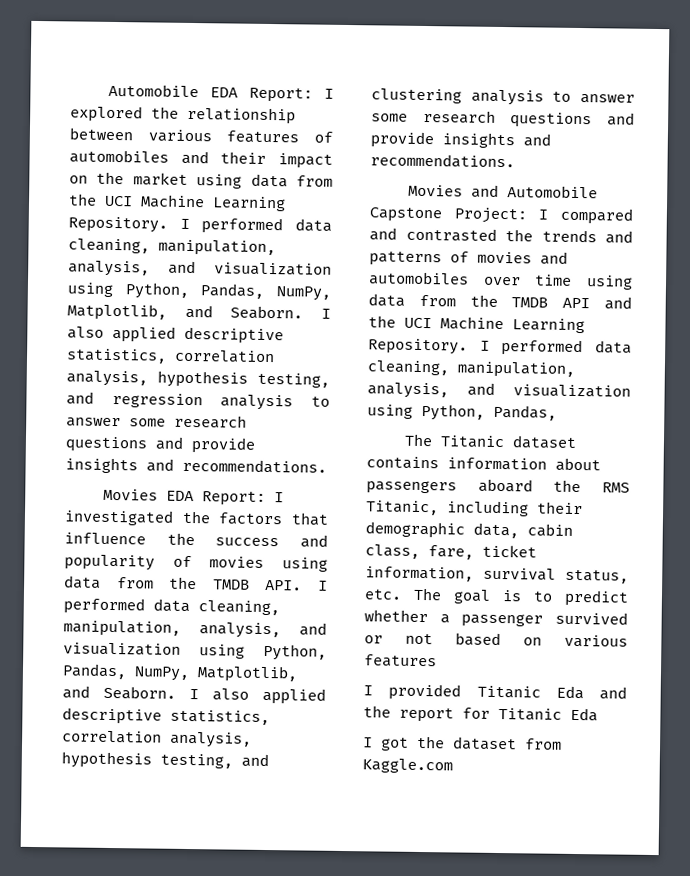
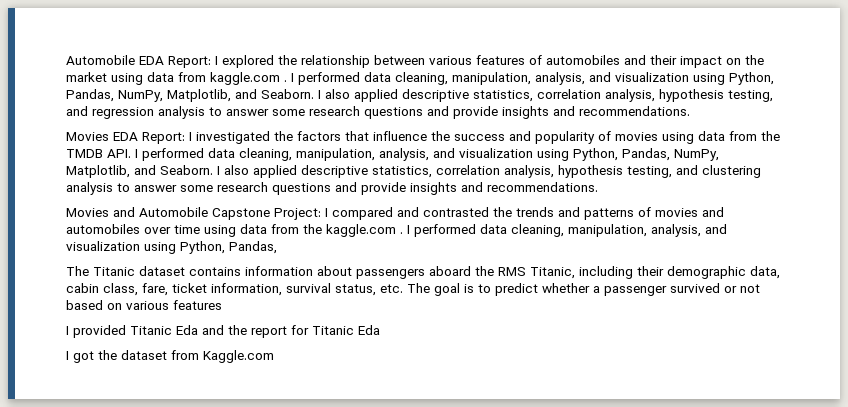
[68,193,286,212] [68,216,168,233] the UCI Machine Learning Repository. -> [210,72,287,85] kaggle.com .
[511,296,632,310] [368,315,585,334] [368,338,468,355] TMDB API and the UCI Machine Learning Repository. -> [326,224,403,237] kaggle.com .

